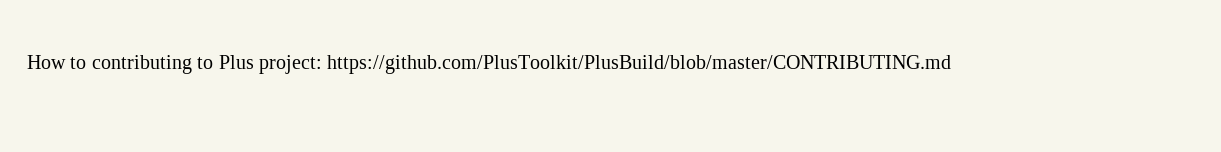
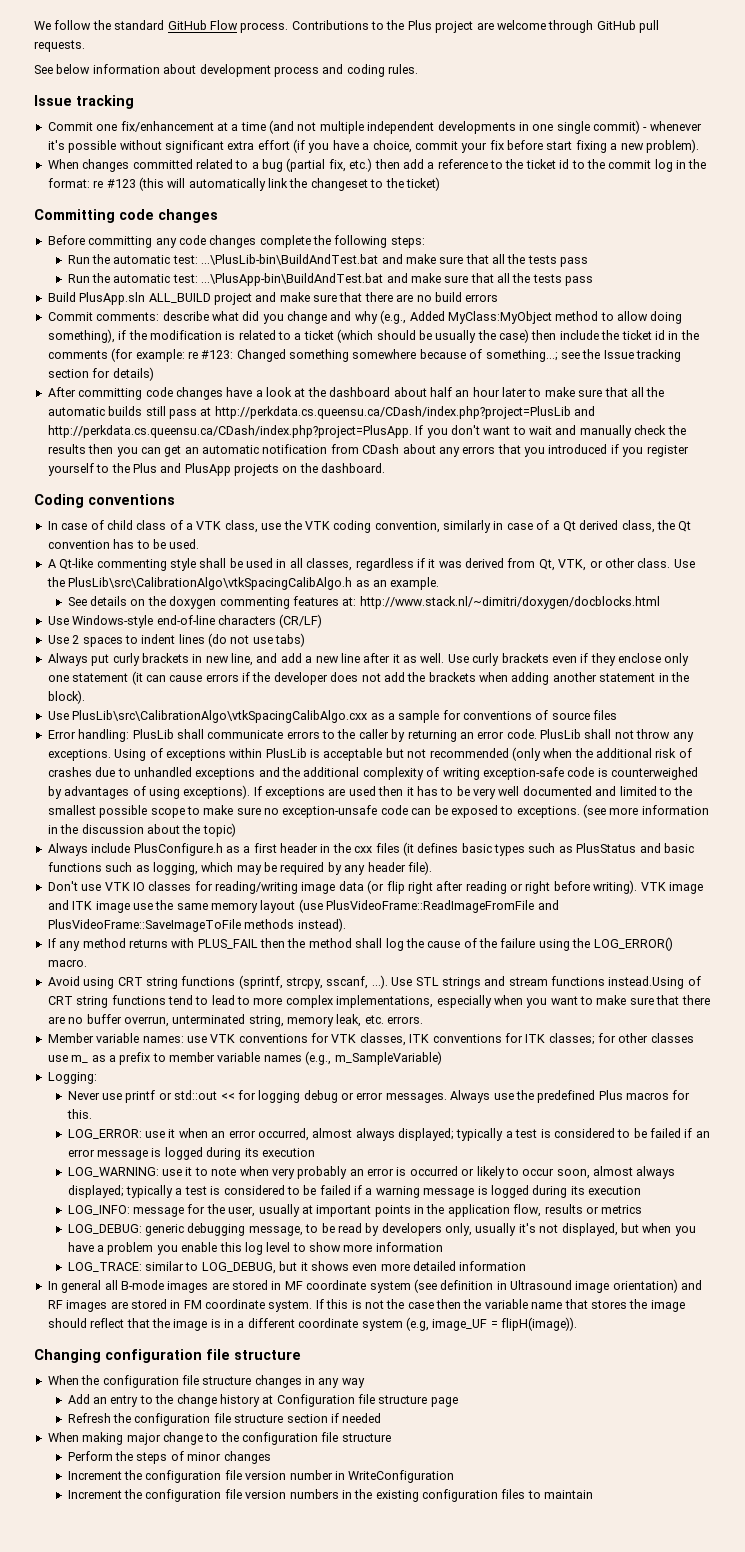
[27,55,952,74] How to contributing to Plus project: https://github.com/PlusToolkit/PlusBuild/blob/master/CONTRIBUTING.md -> [34,20,659,33] [34,40,85,52] [34,64,418,77] [34,95,134,109] [47,120,702,134] [47,139,699,153] [47,158,707,172] [47,177,440,191] [34,209,218,223] [47,235,425,248] [67,254,589,267] [67,273,594,286] [47,292,499,305] [47,310,683,324] [47,329,699,343] [47,348,681,362] [47,367,154,381] [47,387,665,400] [47,406,595,419] [47,425,686,438] [47,444,689,457] [47,463,386,476] [34,494,175,508] [47,520,692,533] [47,539,200,549] [47,558,695,571] [46,577,440,590] [67,596,660,609] [47,614,323,628] [47,633,306,647] [47,653,690,666] [47,671,689,685] [47,690,85,704] [47,710,618,723] [47,729,694,742] [47,747,692,761] [47,767,698,780] [47,785,693,799] [47,804,709,818] [47,823,236,837] [47,842,694,856] [47,861,432,875] [47,880,703,894] [47,899,559,913] [47,918,346,932] [47,937,673,951] [47,959,87,967] [47,975,701,989] [47,995,710,1008] [47,1014,424,1027] [47,1033,694,1046] [47,1051,442,1065] [47,1072,97,1084] [67,1090,691,1103] [66,1109,92,1119] [67,1128,710,1141] [67,1147,315,1160] [67,1166,676,1179] [67,1185,642,1198] [67,1204,643,1217] [67,1223,696,1236] [67,1242,443,1255] [67,1261,527,1274] [47,1279,703,1293] [47,1299,685,1312] [47,1317,577,1331] [34,1349,301,1363] [47,1375,365,1388] [67,1394,458,1407] [67,1413,382,1426] [47,1432,391,1445] [67,1451,271,1464] [67,1470,455,1483] [67,1489,594,1502] We follow the standard GitHub Flow process. Contributions to the Plus project are welcome through GitHub pull requests. // See below information about development process and coding rules. // Issue tracking // Commit one fix/enhancement at a time (and not multiple independent developments in one single commit) - whenever it's possible without significant extra effort (if you have a choice, commit your fix before start fixing a new problem). // When changes committed related to a bug (partial fix, etc.) then add a reference to the ticket id to the commit log in the format: re #123 (this will automatically link the changeset to the ticket) // Committing code changes // Before committing any code changes complete the following steps: // Run the automatic test: ...\PlusLib-bin\BuildAndTest.bat and make sure that all the tests pass // Run the automatic test: ...\PlusApp-bin\BuildAndTest.bat and make sure that all the tests pass // Build PlusApp.sln ALL_BUILD project and make sure that there are no build errors // Commit comments: describe what did you change and why (e.g., Added MyClass:MyObject method to allow doing something), if the modification is related to a ticket (which should be usually the case) then include the ticket id in the comments (for example: re #123: Changed something somewhere because of something...; see the Issue tracking section for details) // After committing code changes have a look at the dashboard about half an hour later to make sure that all the automatic builds still pass at http://perkdata.cs.queensu.ca/CDash/index.php?project=PlusLib and http://perkdata.cs.queensu.ca/CDash/index.php?project=PlusApp. If you don't want to wait and manually check the results then you can get an automatic notification from CDash about any errors that you introduced if you register yourself to the Plus and PlusApp projects on the dashboard. // Coding conventions // In case of child class of a VTK class, use the VTK coding convention, similarly in case of a Qt derived class, the Qt convention has to be used. // A Qt-like commenting style shall be used in all classes, regardless if it was derived from Qt, VTK, or other class. Use the PlusLib\src\CalibrationAlgo\vtkSpacingCalibAlgo.h as an example. // See details on the doxygen commenting features at: http://www.stack.nl/~dimitri/doxygen/docblocks.html // Use Windows-style end-of-line characters (CR/LF) // Use 2 spaces to indent lines (do not use tabs) // Always put curly brackets in new line, and add a new line after it as well. Use curly brackets even if they enclose only one statement (it can cause errors if the developer does not add the brackets when adding another statement in the block). // Use PlusLib\src\CalibrationAlgo\vtkSpacingCalibAlgo.cxx as a sample for conventions of source files // Error handling: PlusLib shall communicate errors to the caller by returning an error code. PlusLib shall not throw any exceptions. Using of exceptions within PlusLib is acceptable but not recommended (only when the additional risk of crashes due to unhandled exceptions and the additional complexity of writing exception-safe code is counterweighed by advantages of using exceptions). If exceptions are used then it has to be very well documented and limited to the smallest possible scope to make sure no exception-unsafe code can be exposed to exceptions. (see more information in the discussion about the topic) // Always include PlusConfigure.h as a first header in the cxx files (it defines basic types such as PlusStatus and basic functions such as logging, which may be required by any header file). // Don't use VTK IO classes for reading/writing image data (or flip right after reading or right before writing). VTK image and ITK image use the same memory layout (use PlusVideoFrame::ReadImageFromFile and PlusVideoFrame::SaveImageToFile methods instead). // If any method returns with PLUS_FAIL then the method shall log the cause of the failure using the LOG_ERROR() macro. // Avoid using CRT string functions (sprintf, strcpy, sscanf, ...). Use STL strings and stream functions instead.Using of CRT string functions tend to lead to more complex implementations, especially when you want to make sure that there are no buffer overrun, unterminated string, memory leak, etc. errors. // Member variable names: use VTK conventions for VTK classes, ITK conventions for ITK classes; for other classes use m_ as a prefix to member variable names (e.g., m_SampleVariable) // Logging: // Never use printf or std::out << for logging debug or error messages. Always use the predefined Plus macros for this. // LOG_ERROR: use it when an error occurred, almost always displayed; typically a test is considered to be failed if an error message is logged during its execution // LOG_WARNING: use it to note when very probably an error is occurred or likely to occur soon, almost always displayed; typically a test is considered to be failed if a warning message is logged during its execution // LOG_INFO: message for the user, usually at important points in the application flow, results or metrics // LOG_DEBUG: generic debugging message, to be read by developers only, usually it's not displayed, but when you have a problem you enable this log level to show more information // LOG_TRACE: similar to LOG_DEBUG, but it shows even more detailed information // In general all B-mode images are stored in MF coordinate system (see definition in Ultrasound image orientation) and RF images are stored in FM coordinate system. If this is not the case then the variable name that stores the image should reflect that the image is in a different coordinate system (e.g, image_UF = flipH(image)). // Changing configuration file structure // When the configuration file structure changes in any way // Add an entry to the change history at Configuration file structure page // Refresh the configuration file structure section if needed // When making major change to the configuration file structure // Perform the steps of minor changes // Increment the configuration file version number in WriteConfiguration // Increment the configuration file version numbers in the existing configuration files to maintain

